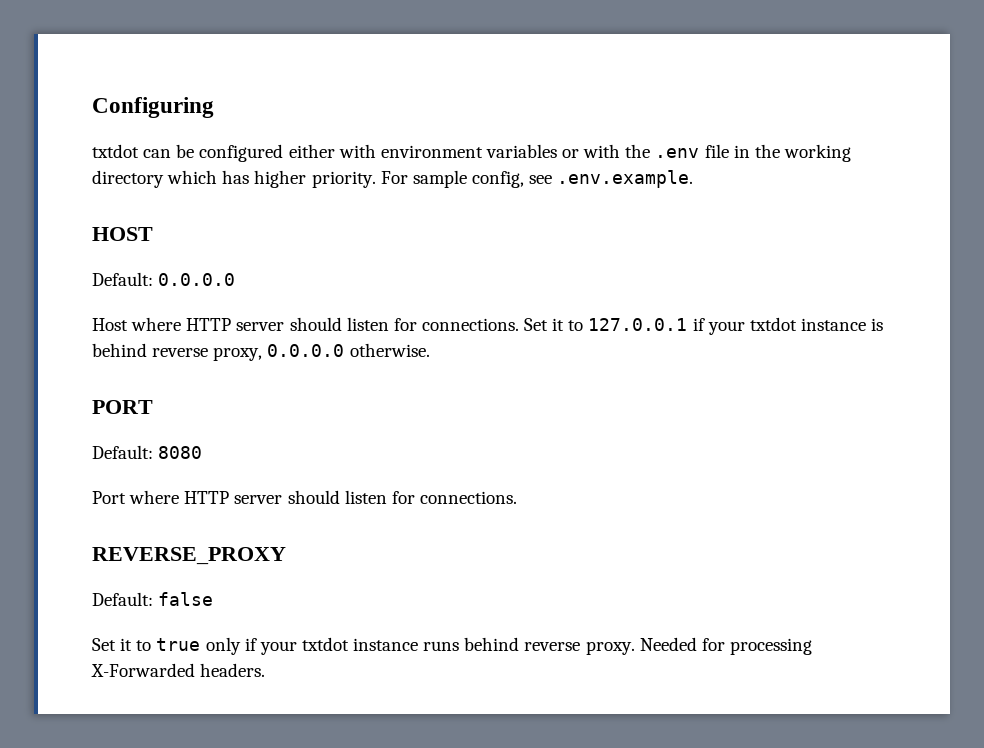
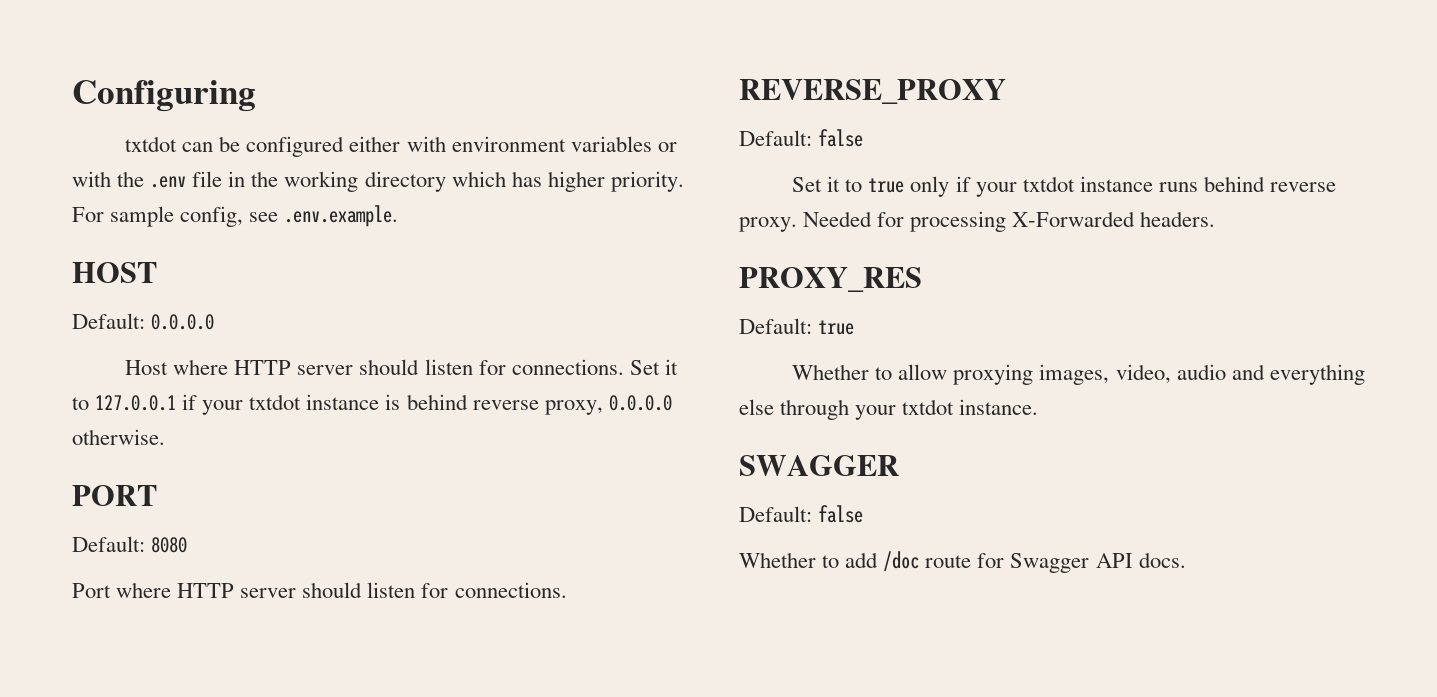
(266, 670) none -> [739,267,922,292] [739,318,855,335] [792,364,1365,385] [739,399,1039,420] [739,455,899,476] [739,505,864,523] [739,551,1186,573] // PROXY_RES // Default: true // Whether to allow proxying images, video, audio and everything else through your txtdot instance. // SWAGGER // Default: false // Whether to add /doc route for Swagger API docs.

